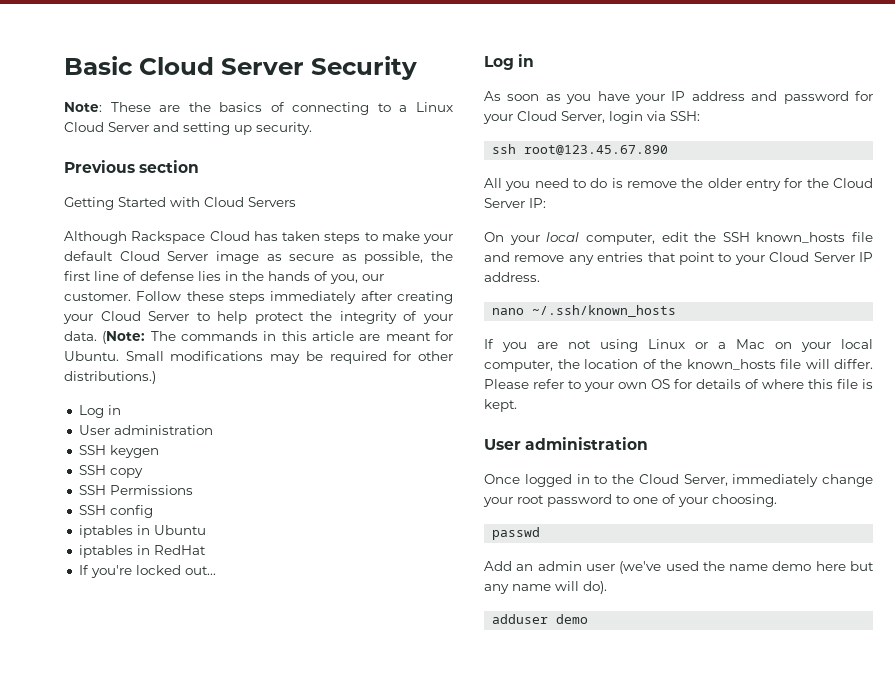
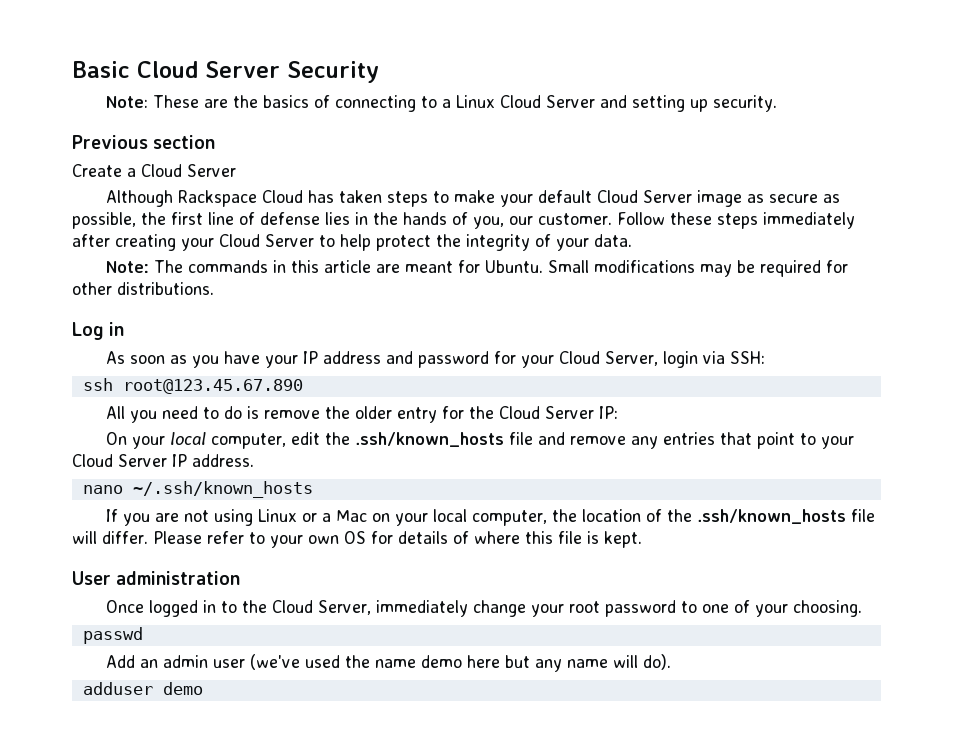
[64,197,296,210] Getting Started with Cloud Servers -> [72,164,236,177] Create a Cloud Server
[102,331,146,344] (Note: -> [105,261,149,273] // Note:
[64,371,156,384] [78,405,121,418] [78,425,213,435] [78,445,159,458] [78,465,143,478] [78,485,193,495] [78,505,153,518] [78,525,206,538] [78,545,206,558] [78,565,216,578] distributions.) // Log in // User administration // SSH keygen // SSH copy // SSH Permissions // SSH config // iptables in Ubuntu // iptables in RedHat // If you're locked out... -> [117,282,214,295] distributions.
[722,232,846,243] SSH known_hosts -> [354,432,504,447] .ssh/known_hosts
[686,359,776,370] known_hosts -> [696,509,846,524] .ssh/known_hosts

